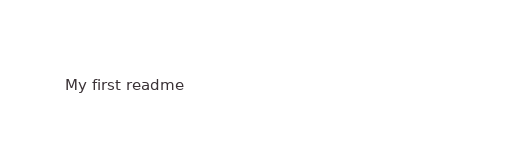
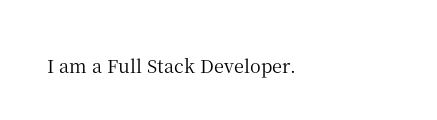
[65,79,184,93] My first readme -> [47,57,296,78] I am a Full Stack Developer.

